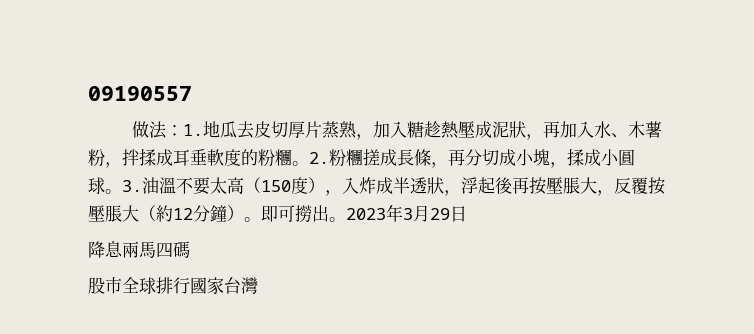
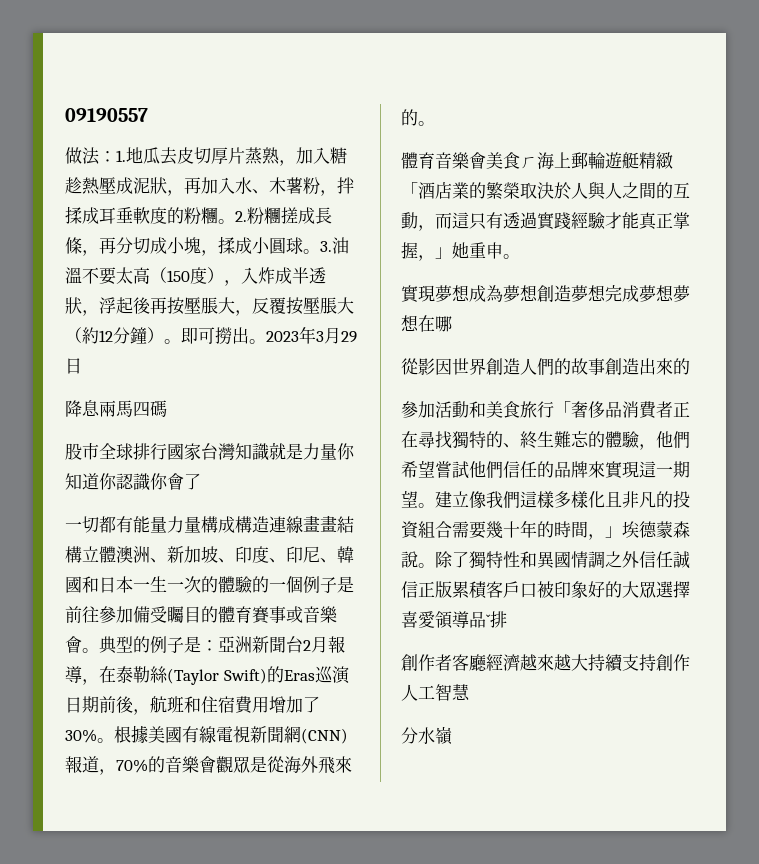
(259, 285) none -> [235,442,355,461] [65,473,201,491] [65,515,354,533] [65,546,354,563] [65,576,354,594] [65,606,338,624] [65,636,345,654] [65,666,351,685] [65,696,320,715] [65,725,348,744] [65,756,352,775] [401,109,435,126] [401,152,673,170] [401,182,690,200] [401,212,690,231] [401,242,520,261] [401,285,690,303] [401,315,452,332] [401,358,690,375] [401,401,690,419] [401,431,690,450] [401,460,690,479] [401,490,690,509] [401,520,690,540] [401,551,690,569] [401,581,690,599] [401,611,507,629] [401,654,690,672] [401,684,470,701] [401,726,453,745] 知識就是力量你知道你認識你會了 // 一切都有能量力量構成構造連線畫畫結構立體澳洲、新加坡、印度、印尼、韓國和日本一生一次的體驗的一個例子是前往參加備受矚目的體育賽事或音樂會。典型的例子是：亞洲新聞台2月報導，在泰勒絲(Taylor Swift)的Eras巡演日期前後，航班和住宿費用增加了30%。根據美國有線電視新聞網(CNN)報道，70%的音樂會觀眾是從海外飛來的。 // 體育音樂會美食ㄏ海上郵輪遊艇精緻「酒店業的繁榮取決於人與人之間的互動，而這只有透過實踐經驗才能真正掌握，」她重申。 // 實現夢想成為夢想創造夢想完成夢想夢想在哪 // 從影因世界創造人們的故事創造出來的 // 參加活動和美食旅行「奢侈品消費者正在尋找獨特的、終生難忘的體驗，他們希望嘗試他們信任的品牌來實現這一期望。建立像我們這樣多樣化且非凡的投資組合需要幾十年的時間，」埃德蒙森說。除了獨特性和異國情調之外信任誠信正版累積客戶口被印象好的大眾選擇喜愛領導品ˇ排 // 創作者客廳經濟越來越大持續支持創作人工智慧 // 分水嶺

